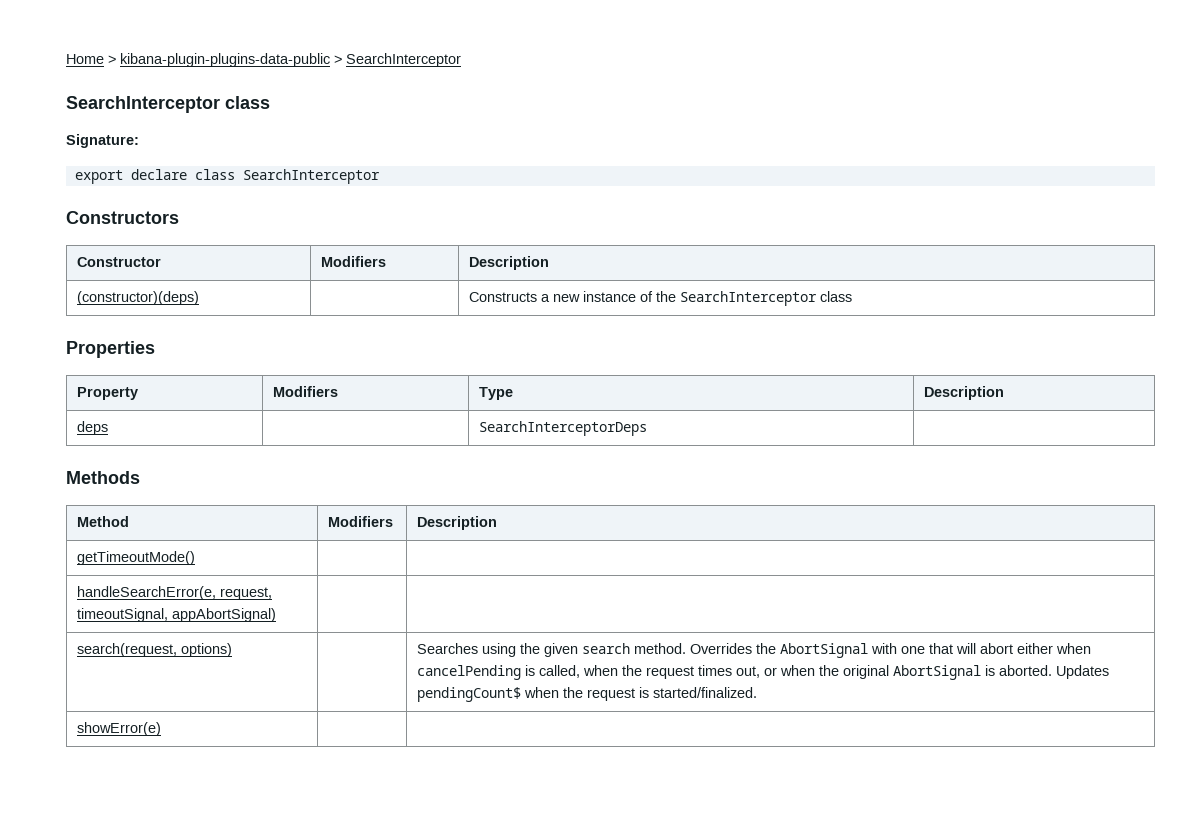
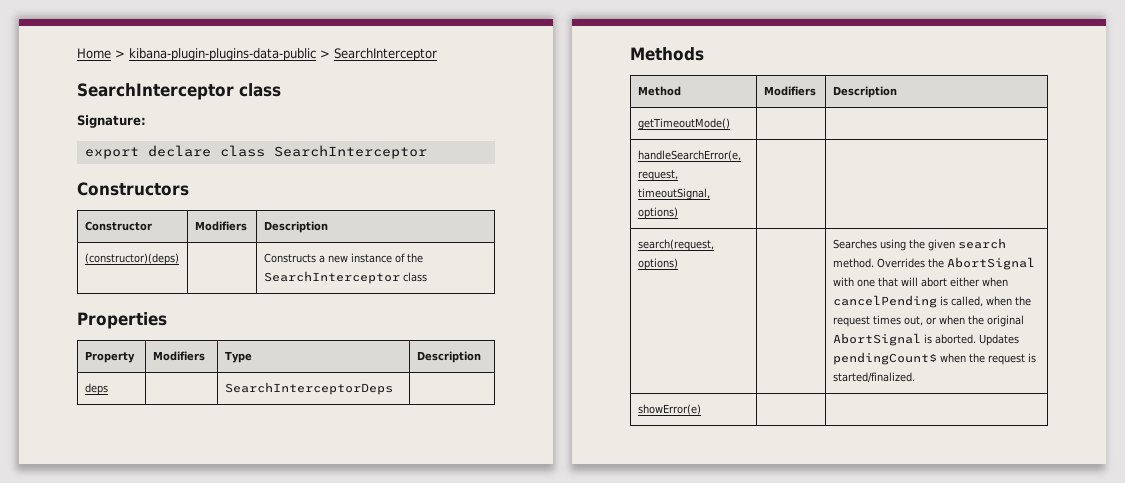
[172,608,277,622] appAbortSignal) -> [637,207,678,219] options)

